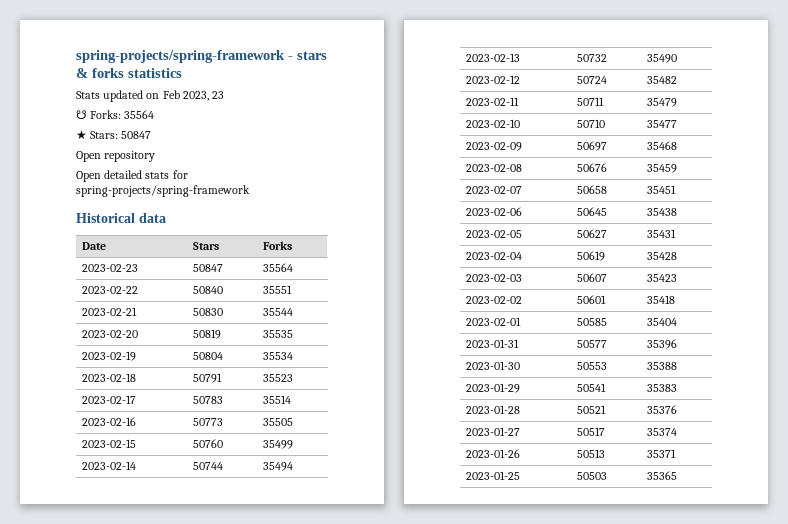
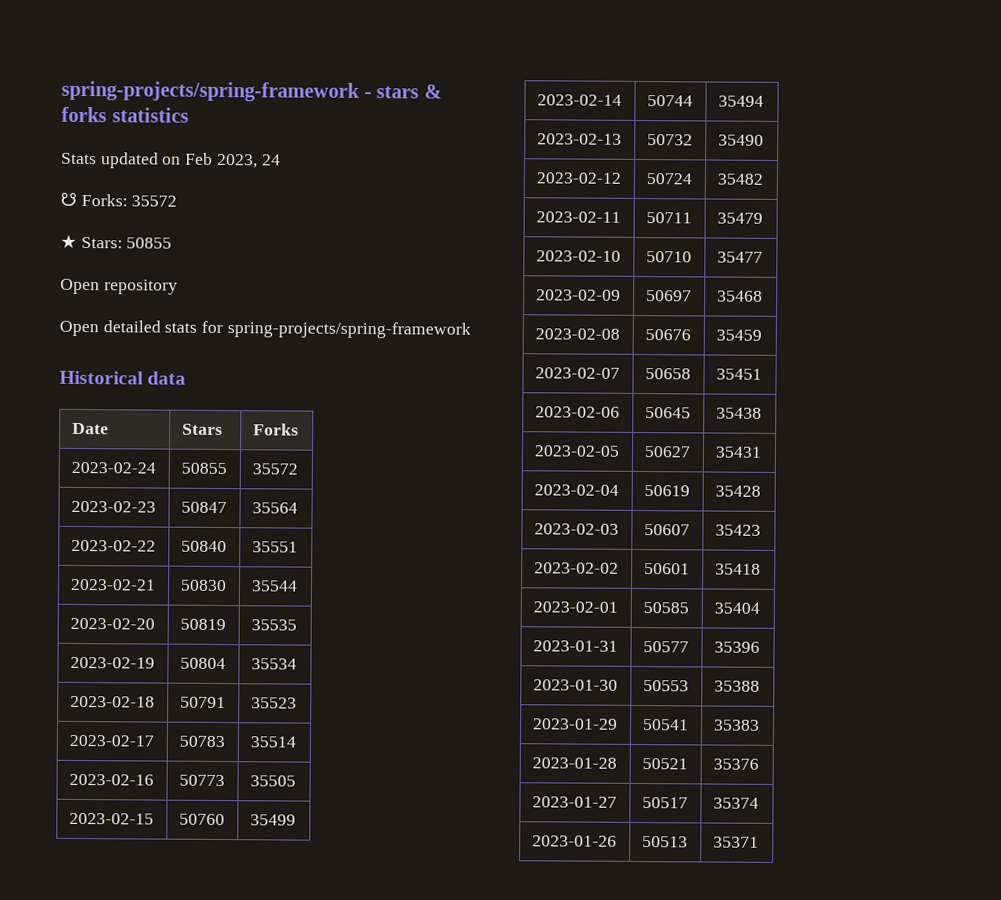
[212,91,225,99] 23 -> [261,154,281,166] 24
[124,110,155,119] 35564 -> [131,195,178,207] 35572
[121,131,152,139] 50847 -> [126,237,173,249] 50855
(293, 245) none -> [70,461,156,474] [180,462,227,475] [251,463,298,475] // 2023-02-24 | 50855 | 35572
[466,471,521,480] [577,472,608,480] [647,471,678,480] // 2023-01-25 | 50503 | 35365 -> (759, 842) none

